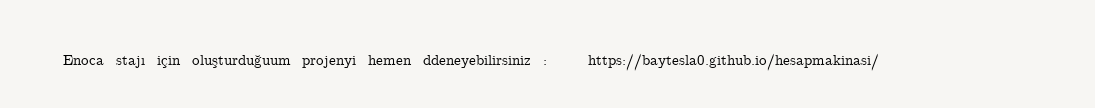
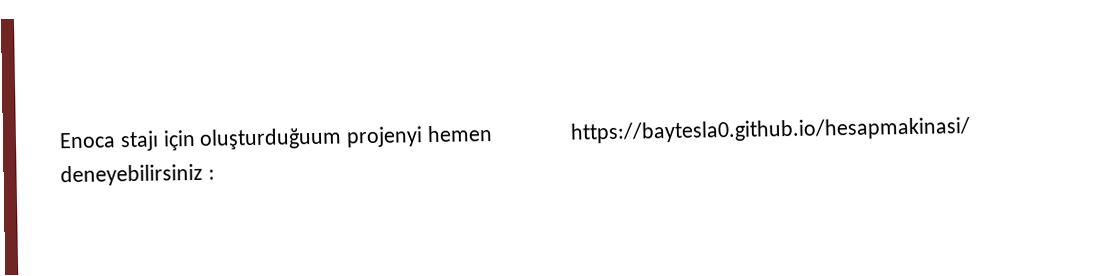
[423,55,532,68] ddeneyebilirsiniz -> [60,163,203,187] deneyebilirsiniz

